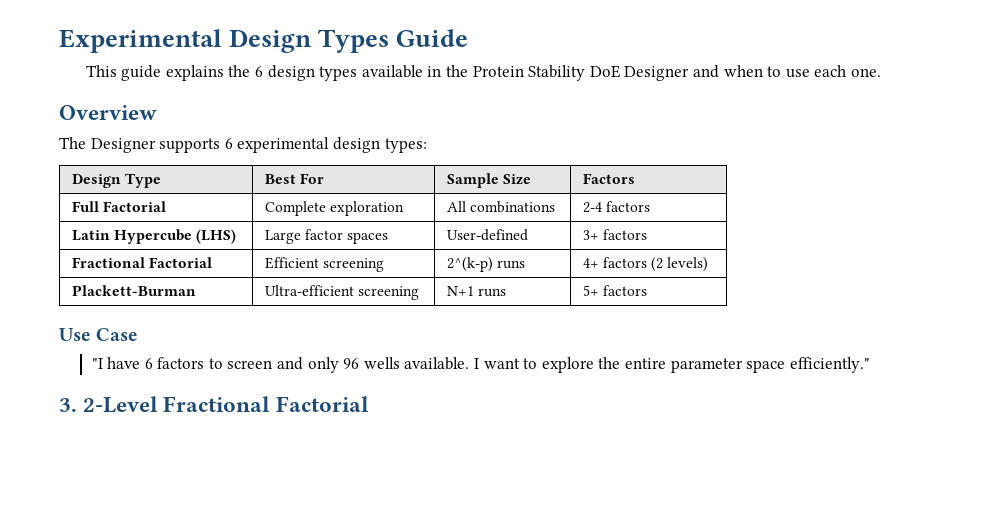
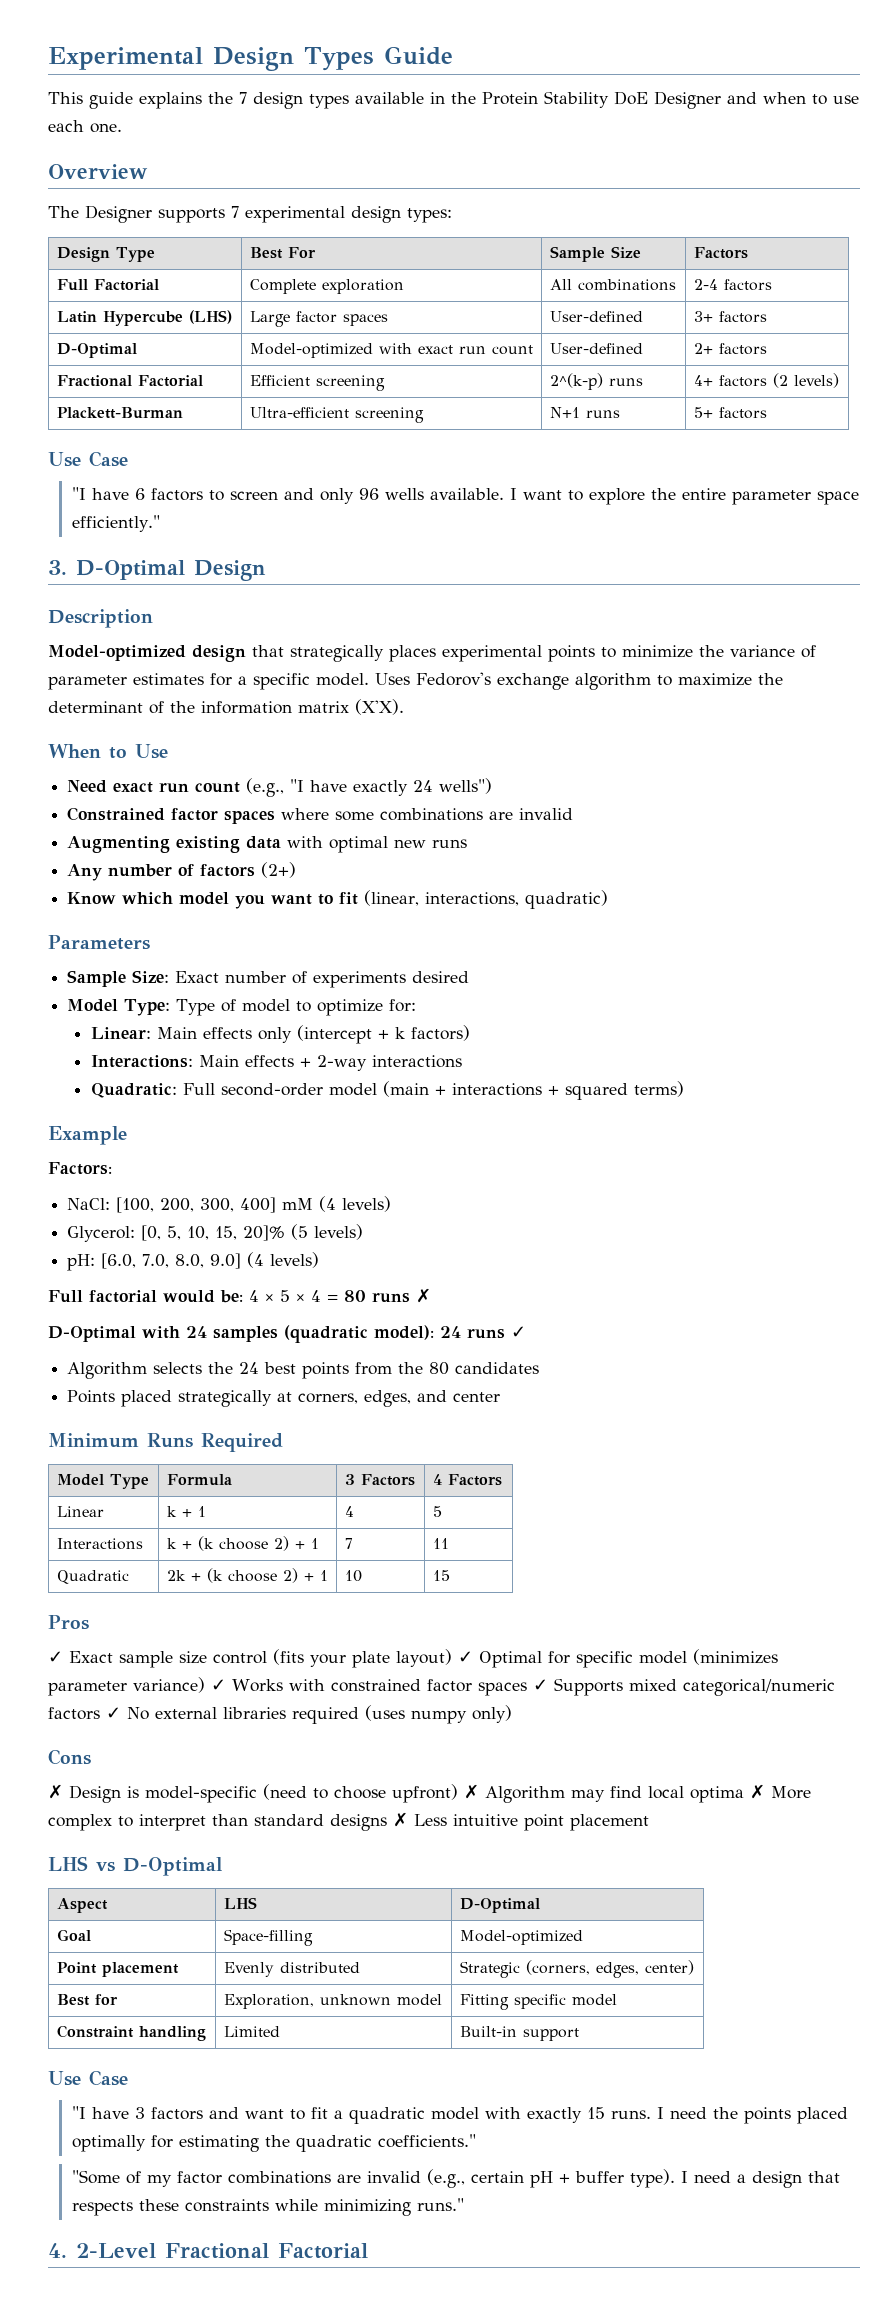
[255,66,264,77] 6 -> [239,92,247,104] 7
[224,138,233,149] 6 -> [231,206,239,218] 7
(648, 234) none -> [56,343,137,358] [249,343,533,358] [549,343,643,354] [693,343,767,355] // D-Optimal | Model-optimized with exact run count | User-defined | 2+ factors
(77, 405) none -> [76,560,266,581] [48,609,153,628] [48,645,816,662] [48,672,783,690] [48,699,404,715] [48,744,168,759] [67,778,493,797] [67,807,574,824] [67,836,468,853] [67,862,297,881] [67,890,609,909] [48,935,150,950] [67,970,470,988] [67,999,417,1016] [90,1025,470,1044] [90,1055,462,1071] [90,1081,684,1100] [48,1126,127,1145] [48,1162,112,1175] [67,1196,392,1213] [67,1224,364,1242] [67,1252,320,1271] [48,1288,431,1303] [48,1325,526,1343] [67,1362,540,1379] [67,1390,501,1407] [48,1433,283,1452] [56,1474,149,1489] [166,1474,232,1486] [344,1474,415,1486] [432,1474,502,1486] [56,1506,104,1517] [166,1506,206,1517] [344,1506,354,1517] [432,1506,442,1517] [56,1538,143,1550] [166,1536,319,1551] [344,1538,353,1549] [432,1538,449,1549] [56,1570,129,1584] [166,1568,328,1583] [344,1570,362,1582] [432,1570,450,1581] [48,1615,89,1630] [48,1649,778,1668] [48,1677,835,1696] [48,1705,512,1724] [48,1749,91,1765] [48,1784,811,1803] [48,1812,649,1831] [48,1856,222,1876] [56,1898,108,1913] [223,1897,257,1909] [459,1898,540,1913] [56,1929,91,1941] [223,1929,313,1946] [459,1930,583,1945] [56,1962,179,1977] [223,1962,360,1977] [459,1960,694,1978] [56,1994,118,2006] [223,1994,442,2009] [459,1994,617,2010] [56,2025,206,2041] [223,2026,280,2037] [459,2026,579,2041] [48,2070,128,2086] [71,2106,848,2124] [71,2134,476,2152] [71,2169,840,2188] [71,2198,464,2216] [48,2243,67,2258] D-Optimal Design // Description // Model-optimized design that strategically places experimental points to minimize the variance of parameter estimates for a specific model. Uses Fedorov's exchange algorithm to maximize the determinant of the information matrix (X'X). // When to Use // Need exact run count (e.g., "I have exactly 24 wells") // Constrained factor spaces where some combinations are invalid // Augmenting existing data with optimal new runs // Any number of factors (2+) // Know which model you want to fit (linear, interactions, quadratic) // Parameters // Sample Size: Exact number of experiments desired // Model Type: Type of model to optimize for: // Linear: Main effects only (intercept + k factors) // Interactions: Main effects + 2-way interactions // Quadratic: Full second-order model (main + interactions + squared terms) // Example // Factors: // NaCl: [100, 200, 300, 400] mM (4 levels) // Glycerol: [0, 5, 10, 15, 20]% (5 levels) // pH: [6.0, 7.0, 8.0, 9.0] (4 levels) // Full factorial would be: 4 × 5 × 4 = 80 runs ✗ // D-Optimal with 24 samples (quadratic model): 24 runs ✓ // Algorithm selects the 24 best points from the 80 candidates // Points placed strategically at corners, edges, and center // Minimum Runs Required // Model Type | Formula | 3 Factors | 4 Factors // Linear | k + 1 | 4 | 5 // Interactions | k + (k choose 2) + 1 | 7 | 11 // Quadratic | 2k + (k choose 2) + 1 | 10 | 15 // Pros // ✓ Exact sample size control (fits your plate layout) ✓ Optimal for specific model (minimizes parameter variance) ✓ Works with constrained factor spaces ✓ Supports mixed categorical/numeric factors ✓ No external libraries required (uses numpy only) // Cons // ✗ Design is model-specific (need to choose upfront) ✗ Algorithm may find local optima ✗ More complex to interpret than standard designs ✗ Less intuitive point placement // LHS vs D-Optimal // Aspect | LHS | D-Optimal // Goal | Space-filling | Model-optimized // Point placement | Evenly distributed | Strategic (corners, edges, center) // Best for | Exploration, unknown model | Fitting specific model // Constraint handling | Limited | Built-in support // Use Case // "I have 3 factors and want to fit a quadratic model with exactly 15 runs. I need the points placed optimally for estimating the quadratic coefficients." // "Some of my factor combinations are invalid (e.g., certain pH + buffer type). I need a design that respects these constraints while minimizing runs." // 4.

